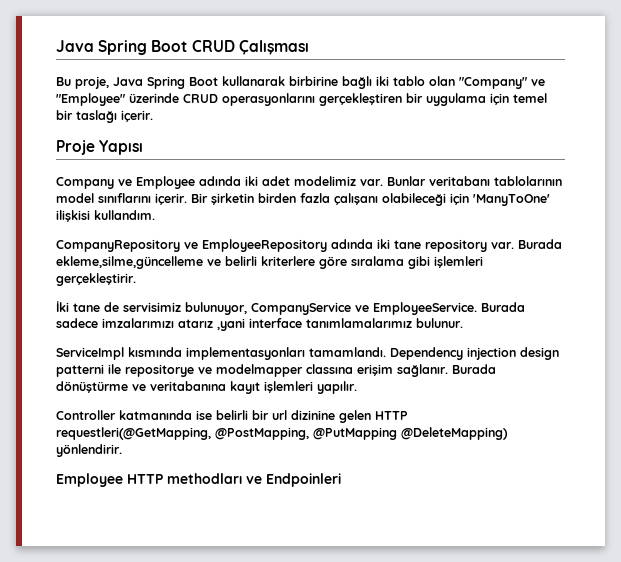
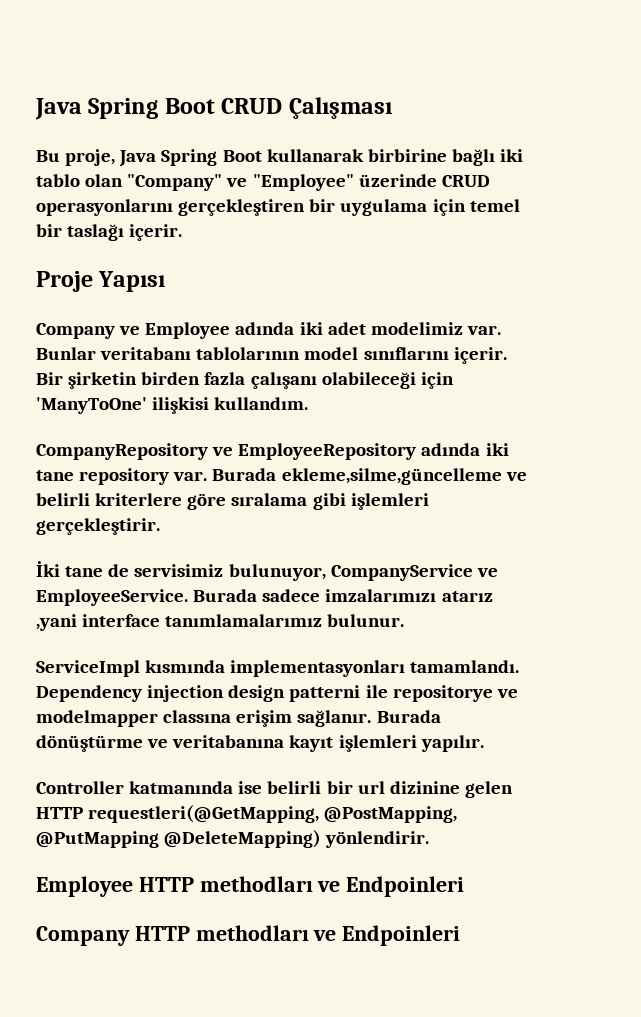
(341, 480) none -> [36,925,461,946] // Company HTTP methodları ve Endpoinleri

